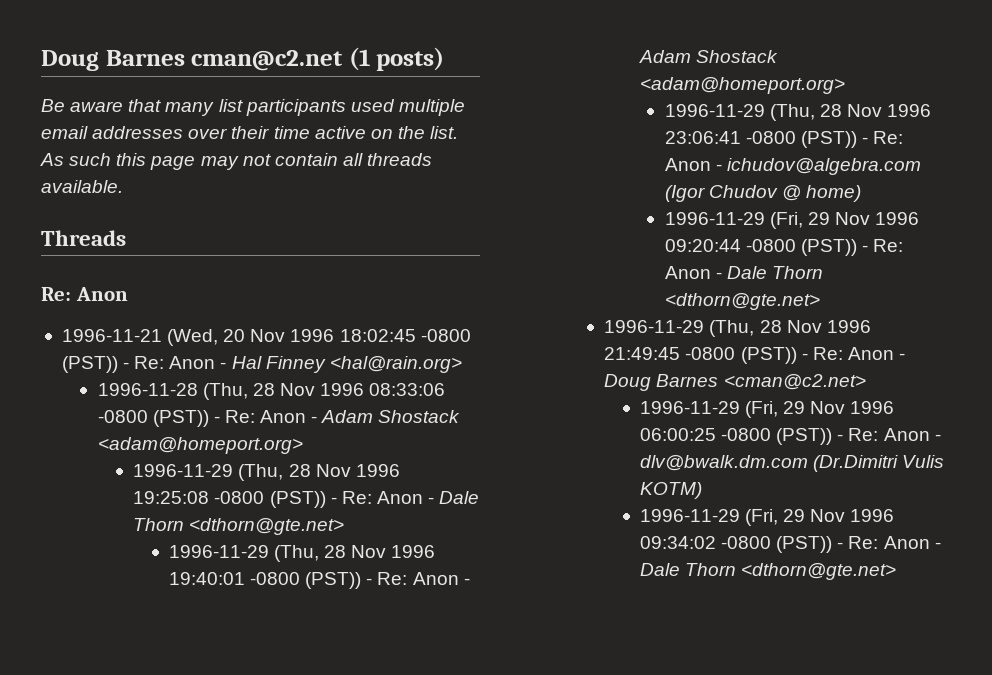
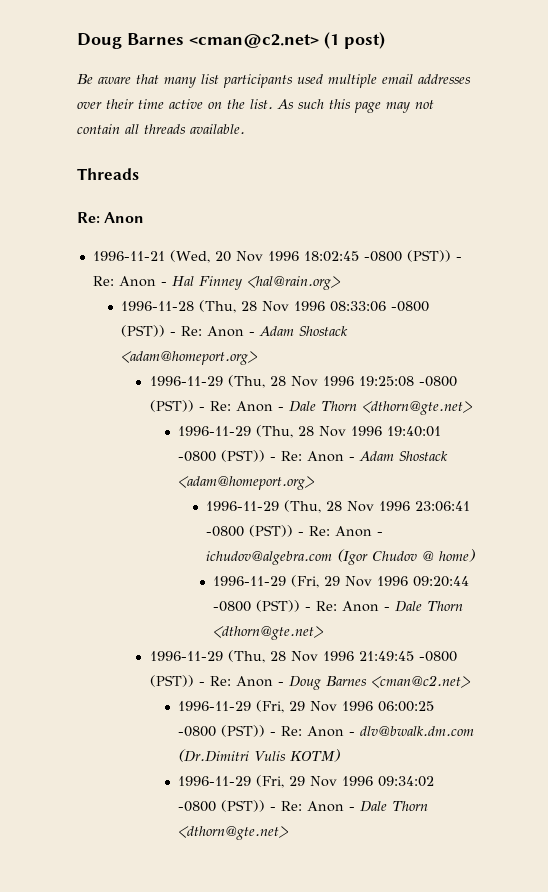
[41,47,445,71] Doug Barnes cman@c2.net (1 posts) -> [77,32,385,49] Doug Barnes <cman@c2.net> (1 post)

